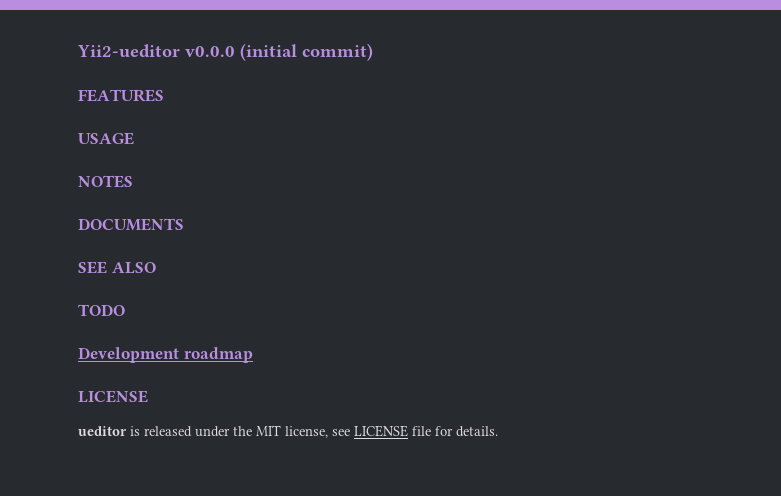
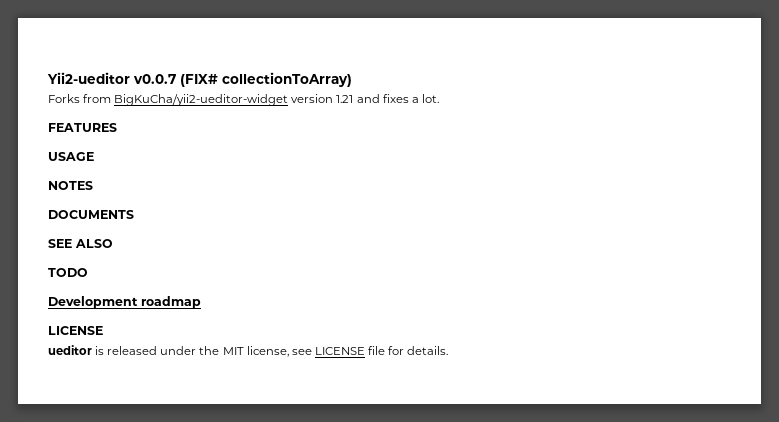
[185,43,373,61] v0.0.0 (initial commit) -> [133,72,352,87] [48,94,439,106] v0.0.7 (FIX# collectionToArray) // Forks from BigKuCha/yii2-ueditor-widget version 1.21 and fixes a lot.

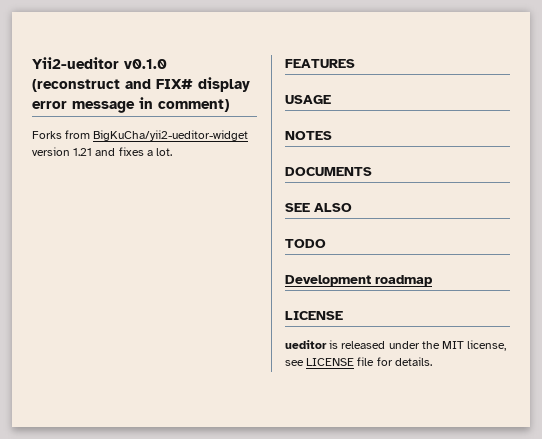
[133,72,352,87] v0.0.7 (FIX# collectionToArray) -> [124,59,167,69] [32,77,250,92] [32,97,229,113] v0.1.0 (reconstruct and FIX# display error message in comment)

